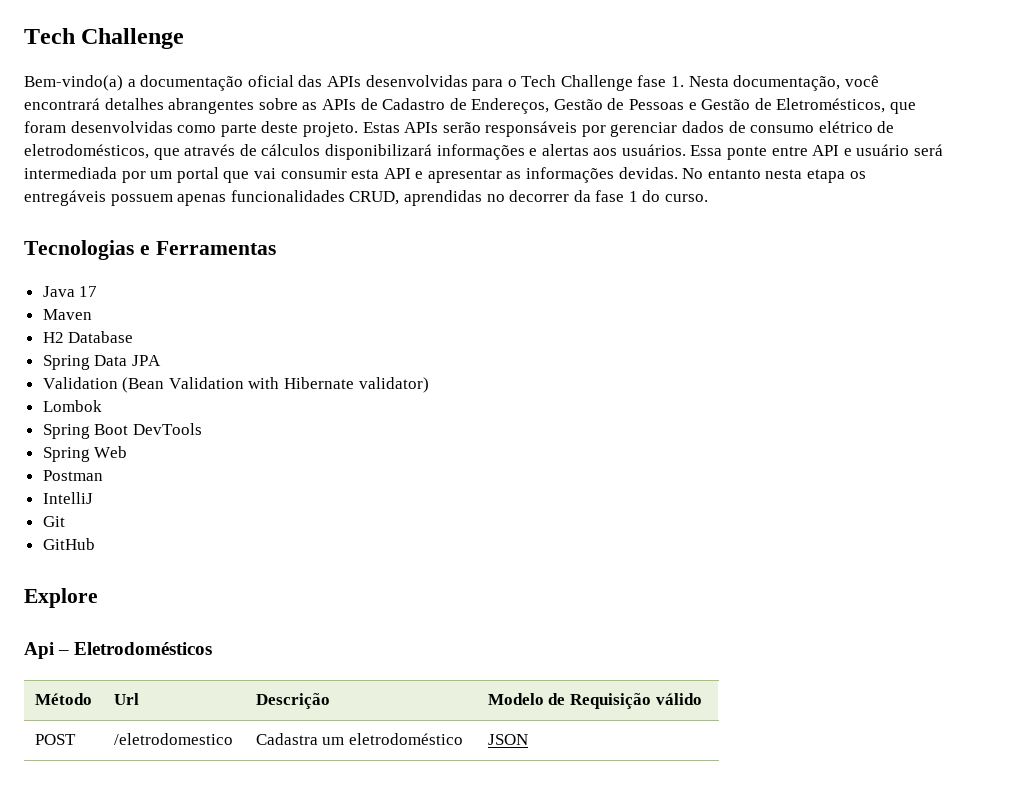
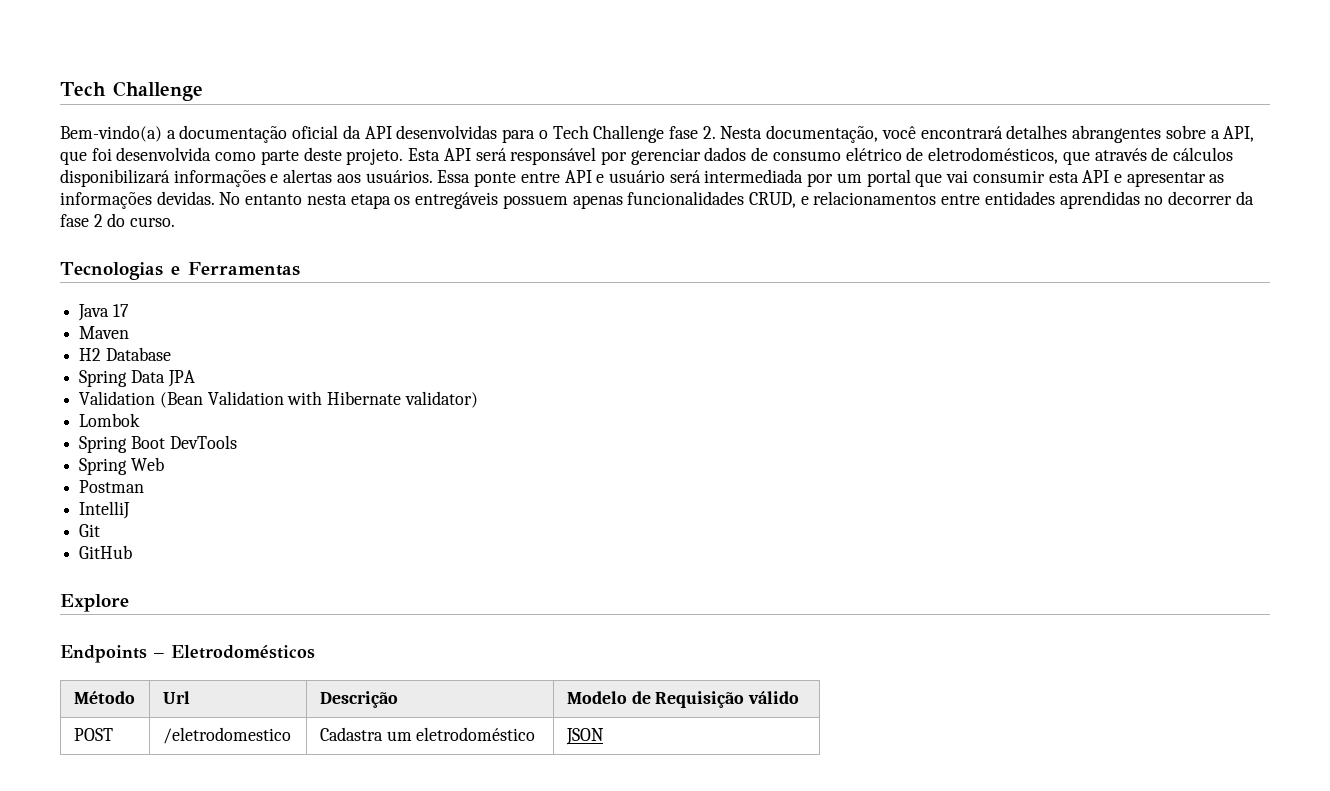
[298,75,361,87] das APIs -> [342,125,392,139] da API
[671,76,685,87] 1. -> [702,126,716,139] 2.
[302,98,917,114] [24,121,578,137] as APIs de Cadastro de Endereços, Gestão de Pessoas e Gestão de Eletromésticos, que foram desenvolvidas como parte deste projeto. Estas APIs serão responsáveis -> [1210,126,1255,142] [60,147,597,165] a API, que foi desenvolvida como parte deste projeto. Esta API será responsável
(400, 198) none -> [800,191,1055,205] e relacionamentos entre entidades
[628,191,638,202] 1 -> [93,214,103,227] 2
[24,642,54,659] Api -> [60,645,147,663] Endpoints

